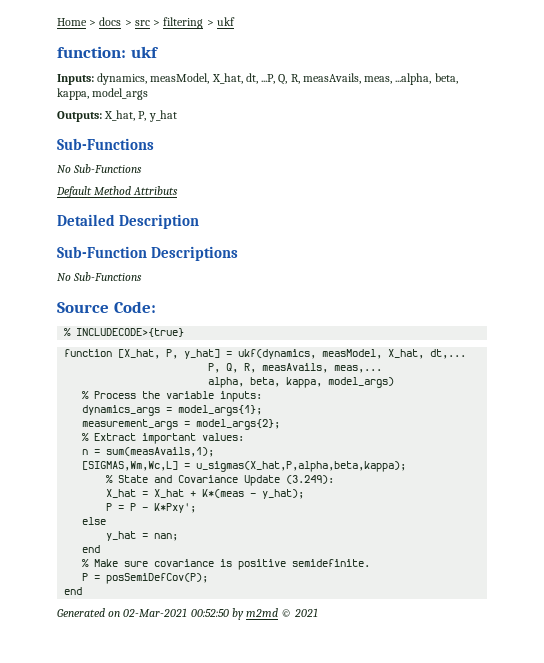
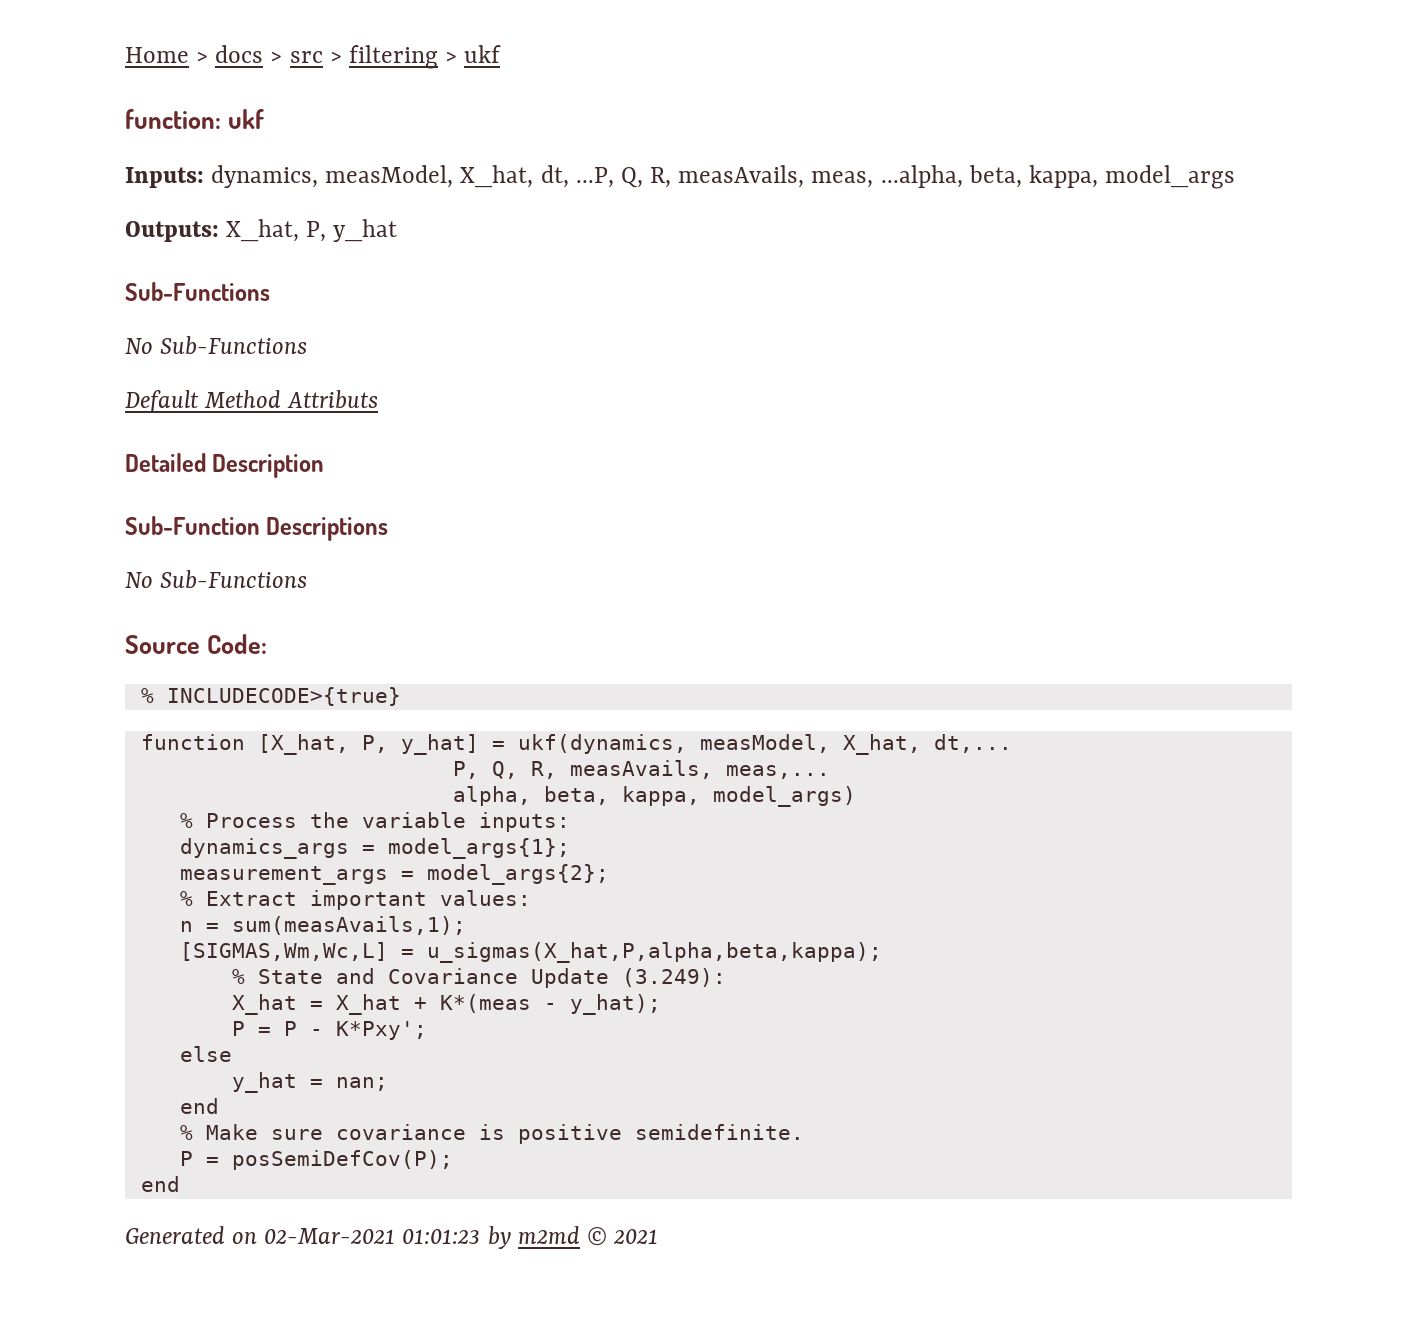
[190,609,229,617] 00:52:50 -> [402,1229,481,1244] 01:01:23

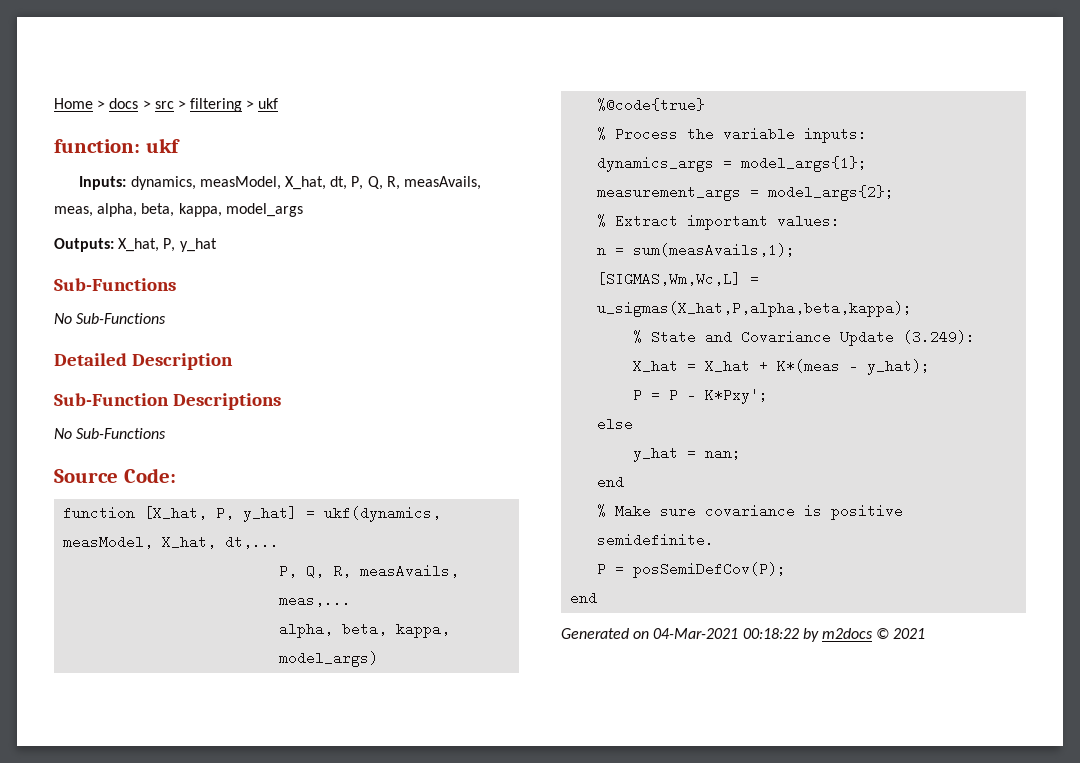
[575,167,614,188] ...P, -> [351,176,364,190] P,
[880,165,963,188] ...alpha, -> [97,203,138,217] alpha,
[125,390,379,413] // Default Method Attributs -> (167, 318) none
[140,687,401,706] // % INCLUDECODE>{true} -> (176, 475) none
(856, 796) none -> [597,98,706,112] // %@code{true}
[264,1226,580,1249] 02-Mar-2021 01:01:23 by m2md -> [653,628,873,642] 04-Mar-2021 00:18:22 by m2docs

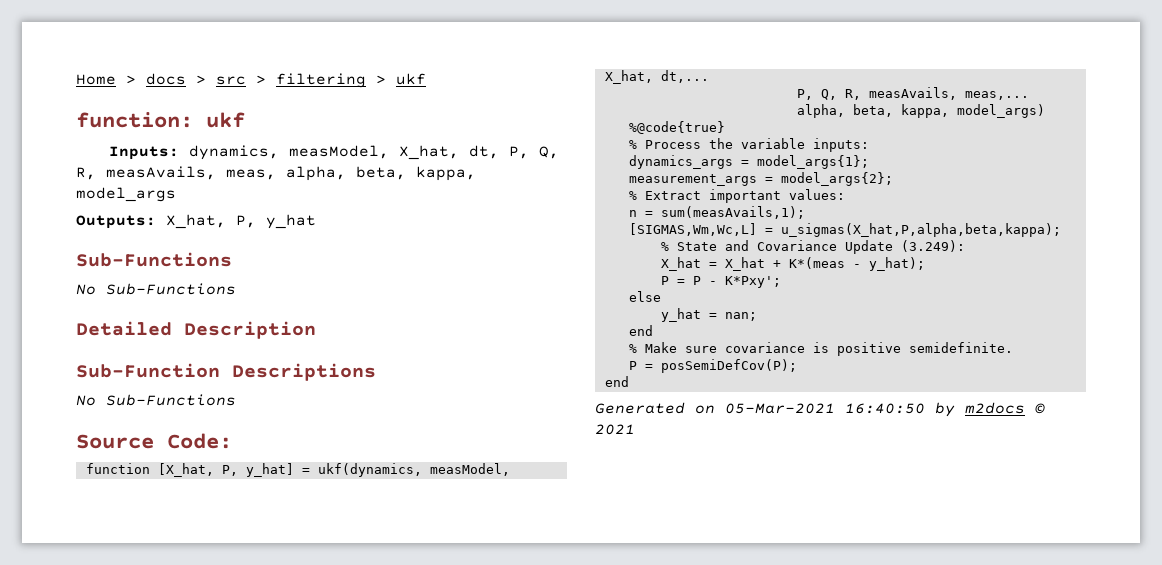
[653,628,799,639] 04-Mar-2021 00:18:22 -> [725,403,925,414] 05-Mar-2021 16:40:50

